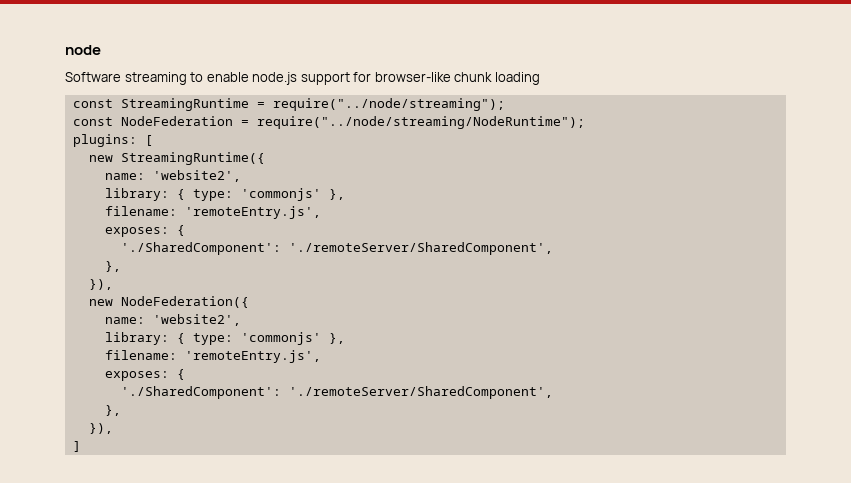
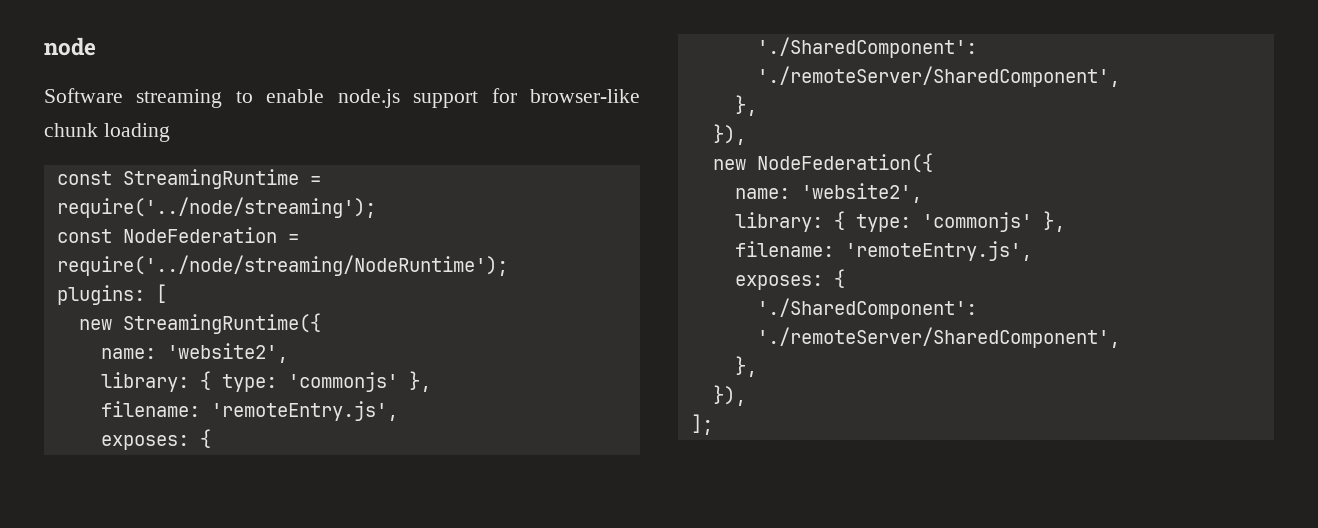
[272,98,505,111] require("../node/streaming"); -> [56,197,376,218] require('../node/streaming');
[256,116,585,129] require("../node/streaming/NodeRuntime"); -> [56,255,508,276] require('../node/streaming/NodeRuntime');
[72,441,81,452] ] -> [690,414,713,435] ];

